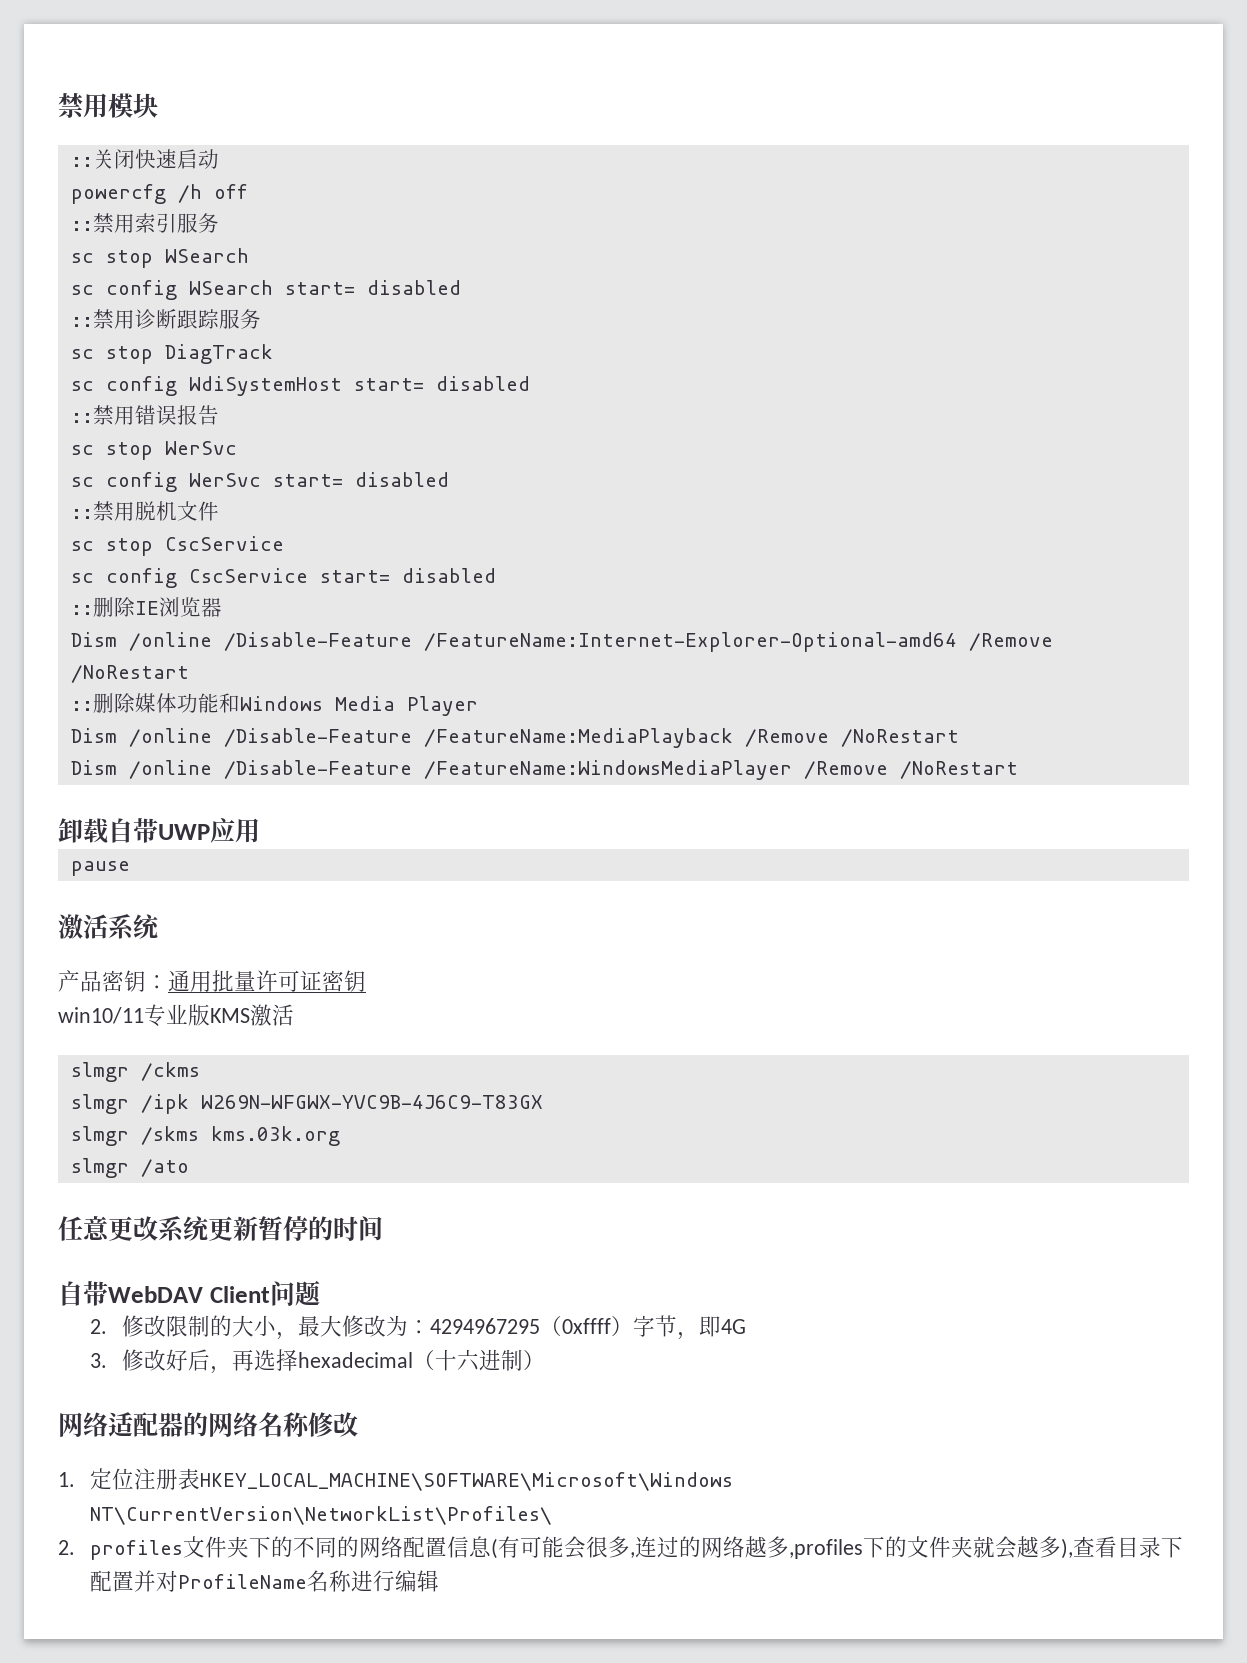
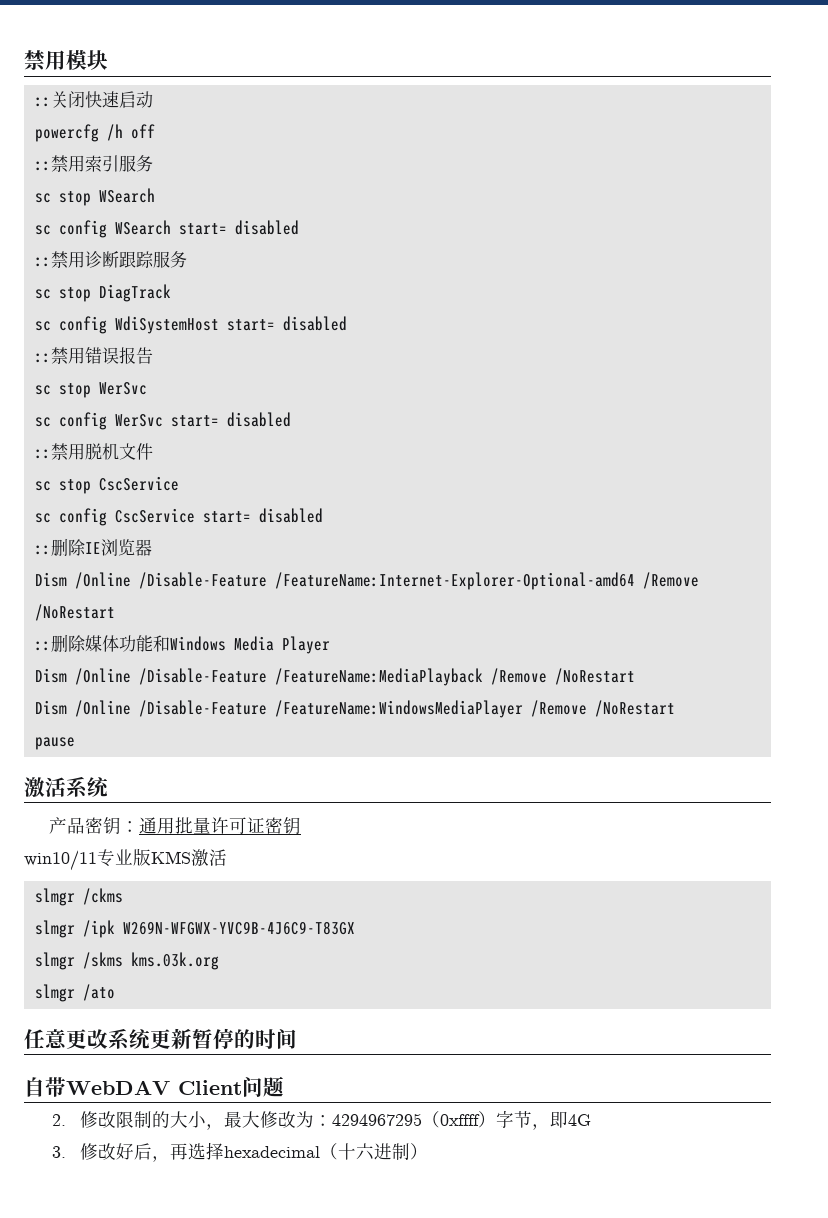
[128,632,212,651] /online -> [74,572,131,589] /Online
[128,728,212,747] /online -> [74,668,131,685] /Online
[128,760,212,779] /online -> [74,700,131,717] /Online
[58,818,260,844] // 卸载自带UWP应用 -> (675, 708) none
[58,1412,358,1437] [58,1468,733,1491] [89,1506,552,1525] [58,1536,1183,1560] [89,1570,439,1592] // 网络适配器的网络名称修改 // 1.定位注册表HKEY_LOCAL_MACHINE\SOFTWARE\Microsoft\Windows NT\CurrentVersion\NetworkList\Profiles\ // 2. profiles文件夹下的不同的网络配置信息(有可能会很多,连过的网络越多,profiles下的文件夹就会越多),查看目录下配置并对ProfileName名称进行编辑 -> (429, 1151) none

